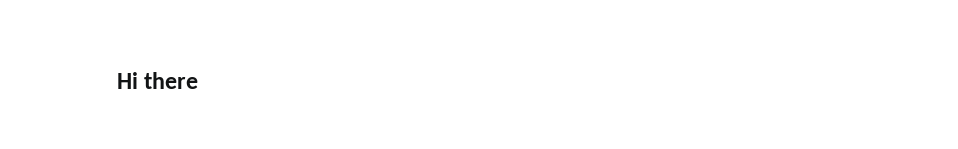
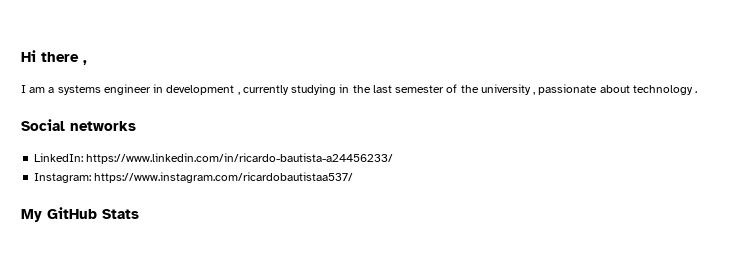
(199, 80) none -> [83,60,87,65] [21,84,698,95] [21,119,136,131] [34,153,394,164] [34,172,354,183] [21,207,139,222] , // I am a systems engineer in development , currently studying in the last semester of the university , passionate about technology . // Social networks // LinkedIn: https://www.linkedin.com/in/ricardo-bautista-a24456233/ // Instagram: https://www.instagram.com/ricardobautistaa537/ // My GitHub Stats

